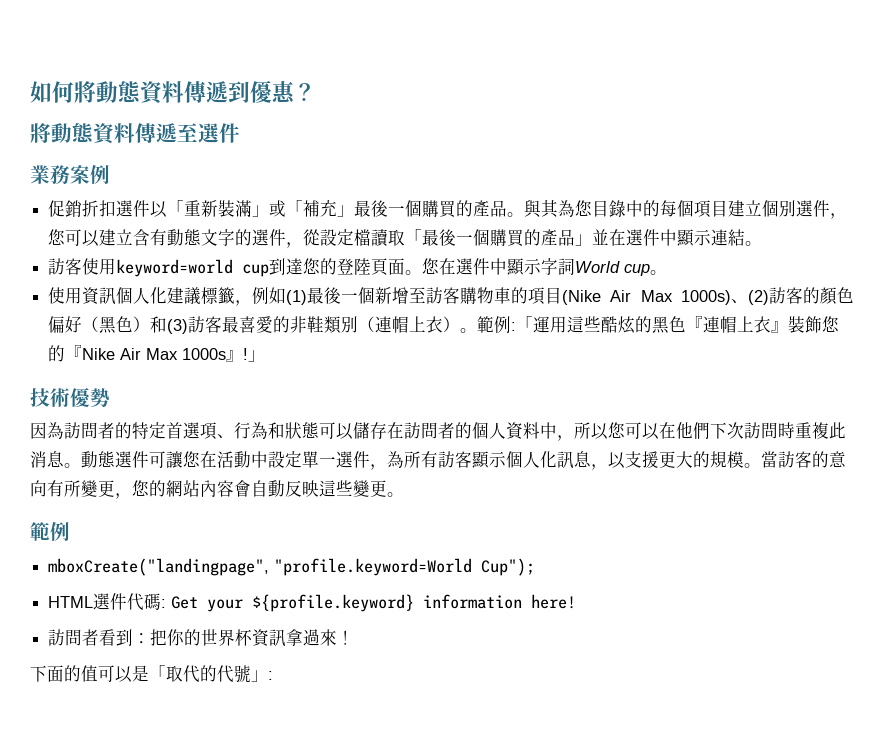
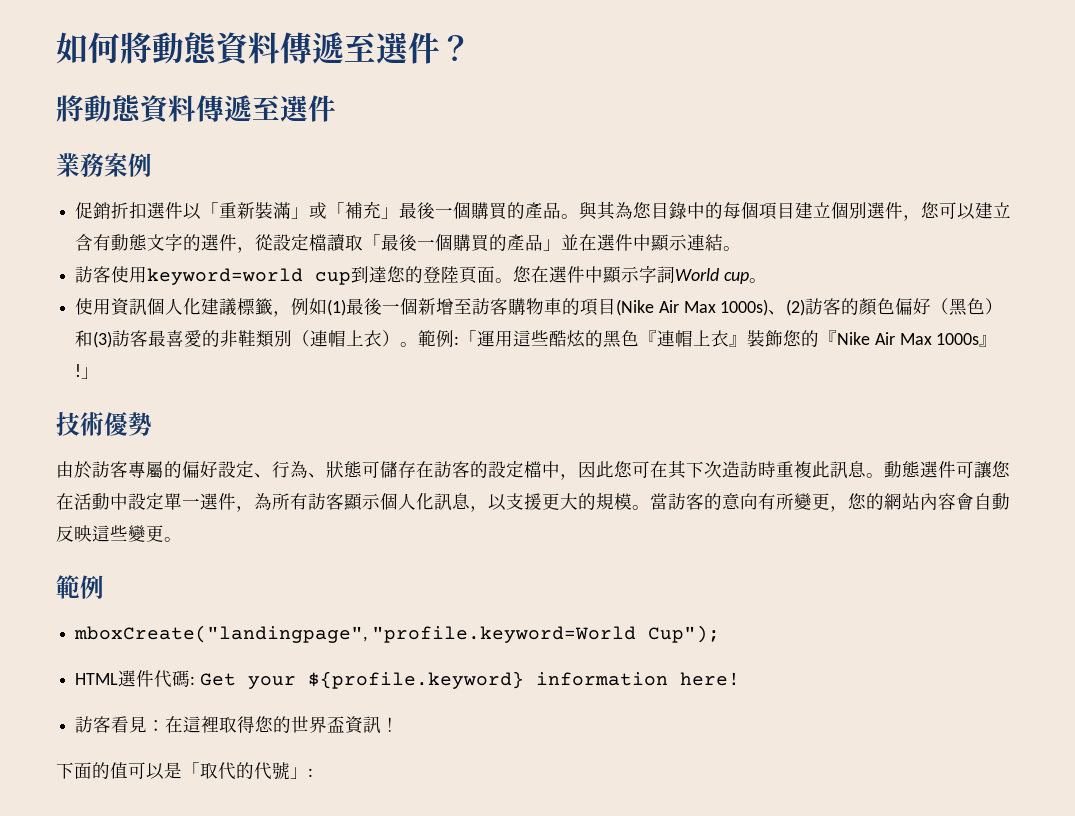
[228,80,296,103] 到優惠 -> [344,32,440,64] 至選件
[30,422,778,441] 因為訪問者的特定首選項、行為和狀態可以儲存在訪問者的個人資料中，所以您可以在他們下次訪問 -> [56,460,758,480] 由於訪客專屬的偏好設定、行為、狀態可儲存在訪客的設定檔中，因此您可在其下次造訪
[30,451,47,468] 消 -> [830,461,848,479] 訊
[65,629,338,647] 問者看到：把你的世界杯資訊拿過來 -> [93,716,382,734] 客看見：在這裡取得您的世界盃資訊

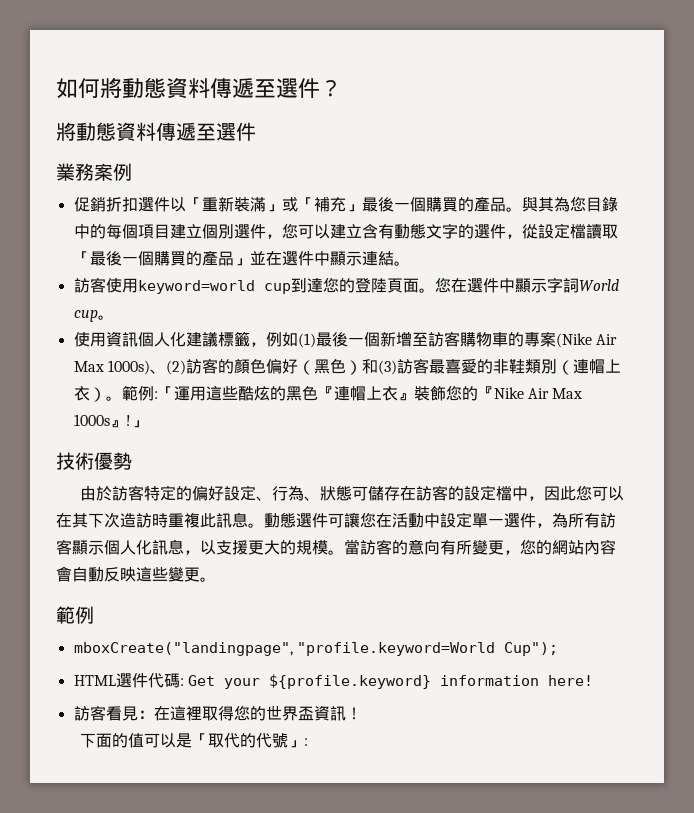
[580,298,617,316] 項目 -> [523,332,556,347] 專案
[128,461,164,478] 專屬 -> [143,485,176,501] 特定
(650, 469) none -> [607,486,624,501] 以

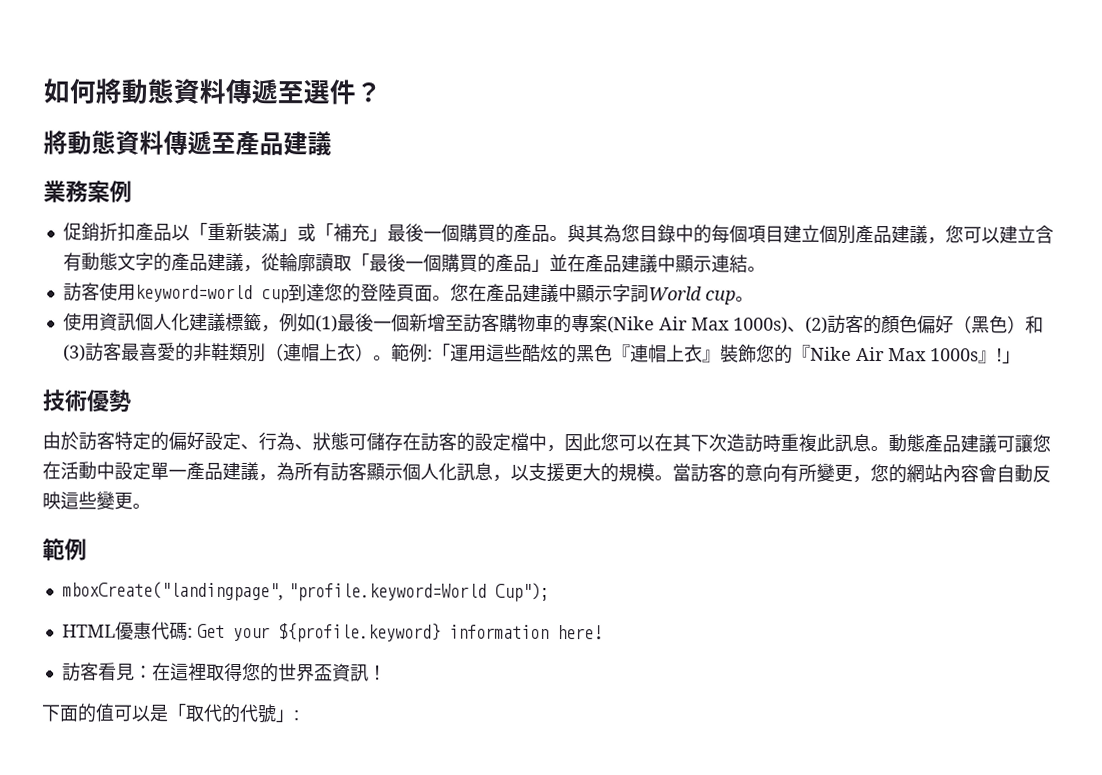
[216,122,256,141] 選件 -> [235,131,332,157] 產品建議
[137,197,170,212] 選件 -> [134,222,172,241] 產品
[233,224,266,239] 選件 -> [854,224,928,244] 產品建議
[473,223,586,239] 選件，從設定檔 -> [170,252,316,273] 產品建議，從輪廓
[281,251,314,266] 選件 -> [584,254,658,273] 產品建議
[466,278,499,293] 選件 -> [485,283,559,303] 產品建議
[296,513,328,528] 選件 -> [924,434,997,453] 產品建議
[504,513,536,528] 選件 -> [186,461,259,481] 產品建議
[115,673,148,688] 選件 -> [114,621,152,640] 優惠

